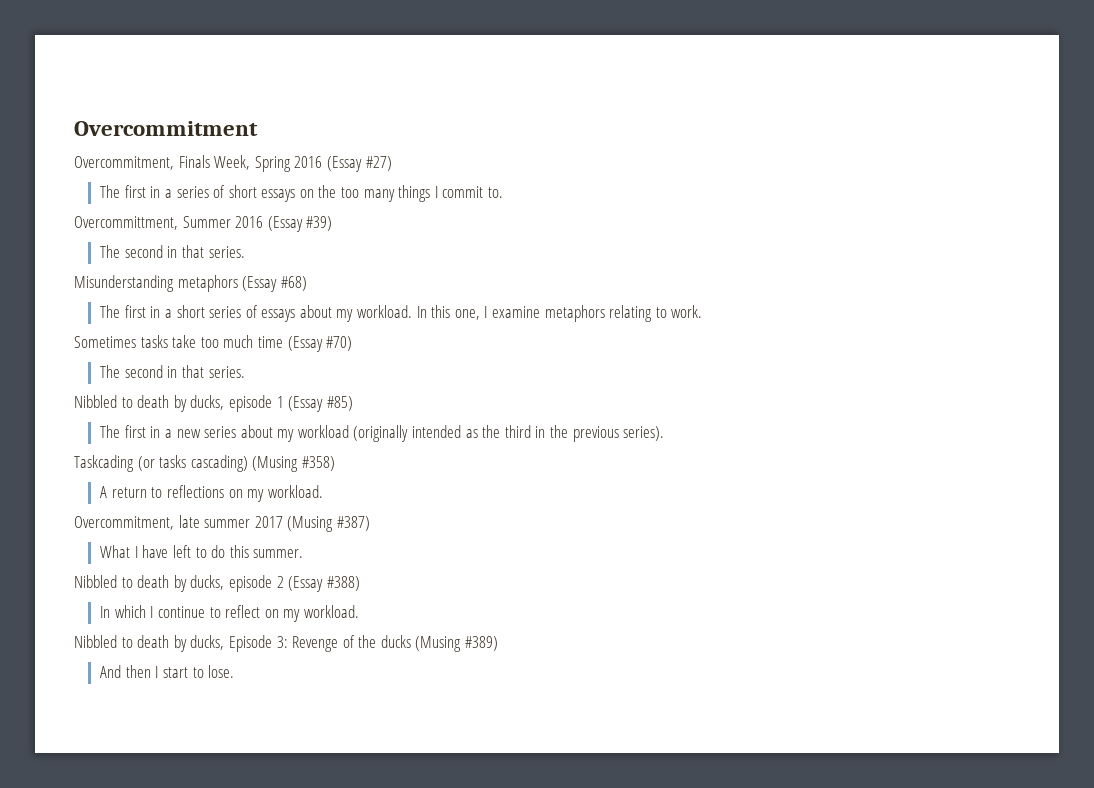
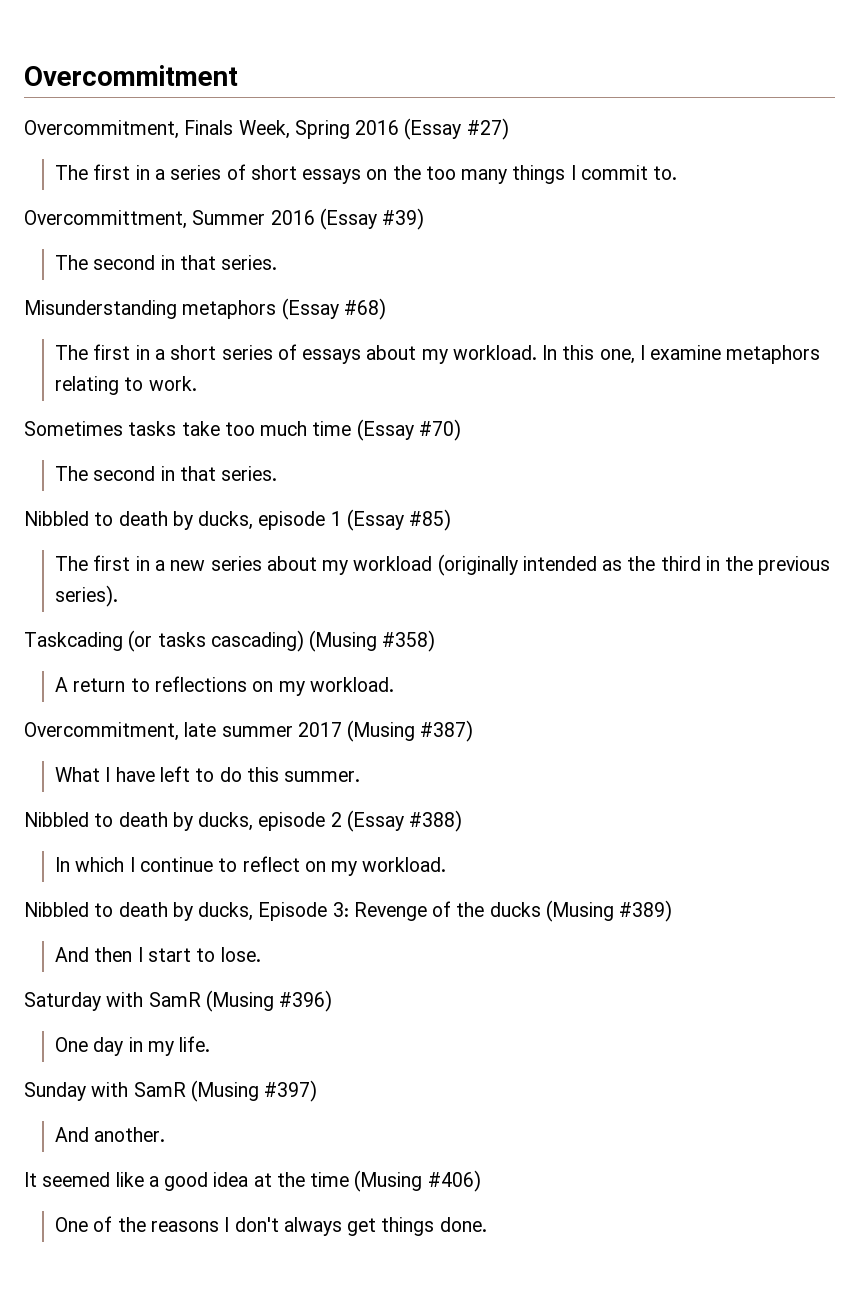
(235, 671) none -> [24,990,333,1012] [55,1036,211,1056] [24,1080,318,1102] [55,1127,166,1142] [24,1170,481,1192] [55,1216,487,1236] // Saturday with SamR (Musing #396) // One day in my life. // Sunday with SamR (Musing #397) // And another. // It seemed like a good idea at the time (Musing #406) // One of the reasons I don't always get things done.

